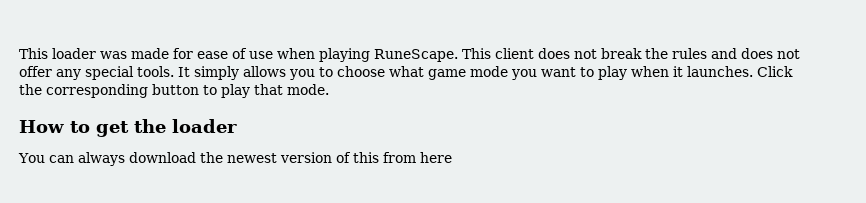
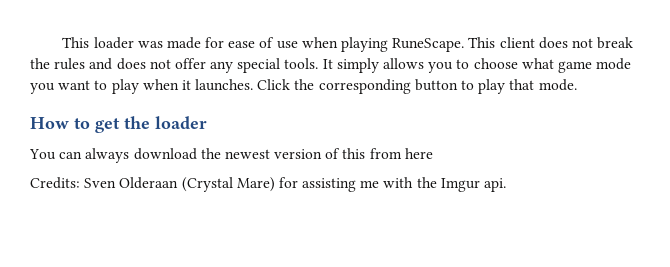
(452, 157) none -> [30,177,507,192] // Credits: Sven Olderaan (Crystal Mare) for assisting me with the Imgur api.

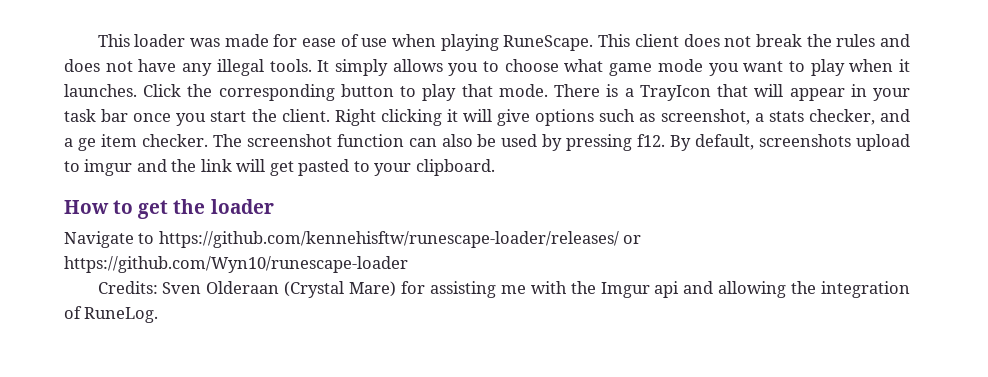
[174,58,281,73] offer any special -> [138,59,264,76] have any illegal
(577, 85) none -> [554,84,911,101] [64,109,910,126] [64,134,911,151] [64,159,495,176] There is a TrayIcon that will appear in your task bar once you start the client. Right clicking it will give options such as screenshot, a stats checker, and a ge item checker. The screenshot function can also be used by pressing f12. By default, screenshots upload to imgur and the link will get pasted to your clipboard.
[29,148,433,163] You can always download the newest version of this from here -> [64,231,642,248] [64,256,408,273] Navigate to https://github.com/kennehisftw/runescape-loader/releases/ or https://github.com/Wyn10/runescape-loader
[484,178,507,192] api. -> [654,281,910,298] [64,306,159,323] api and allowing the integration of RuneLog.

